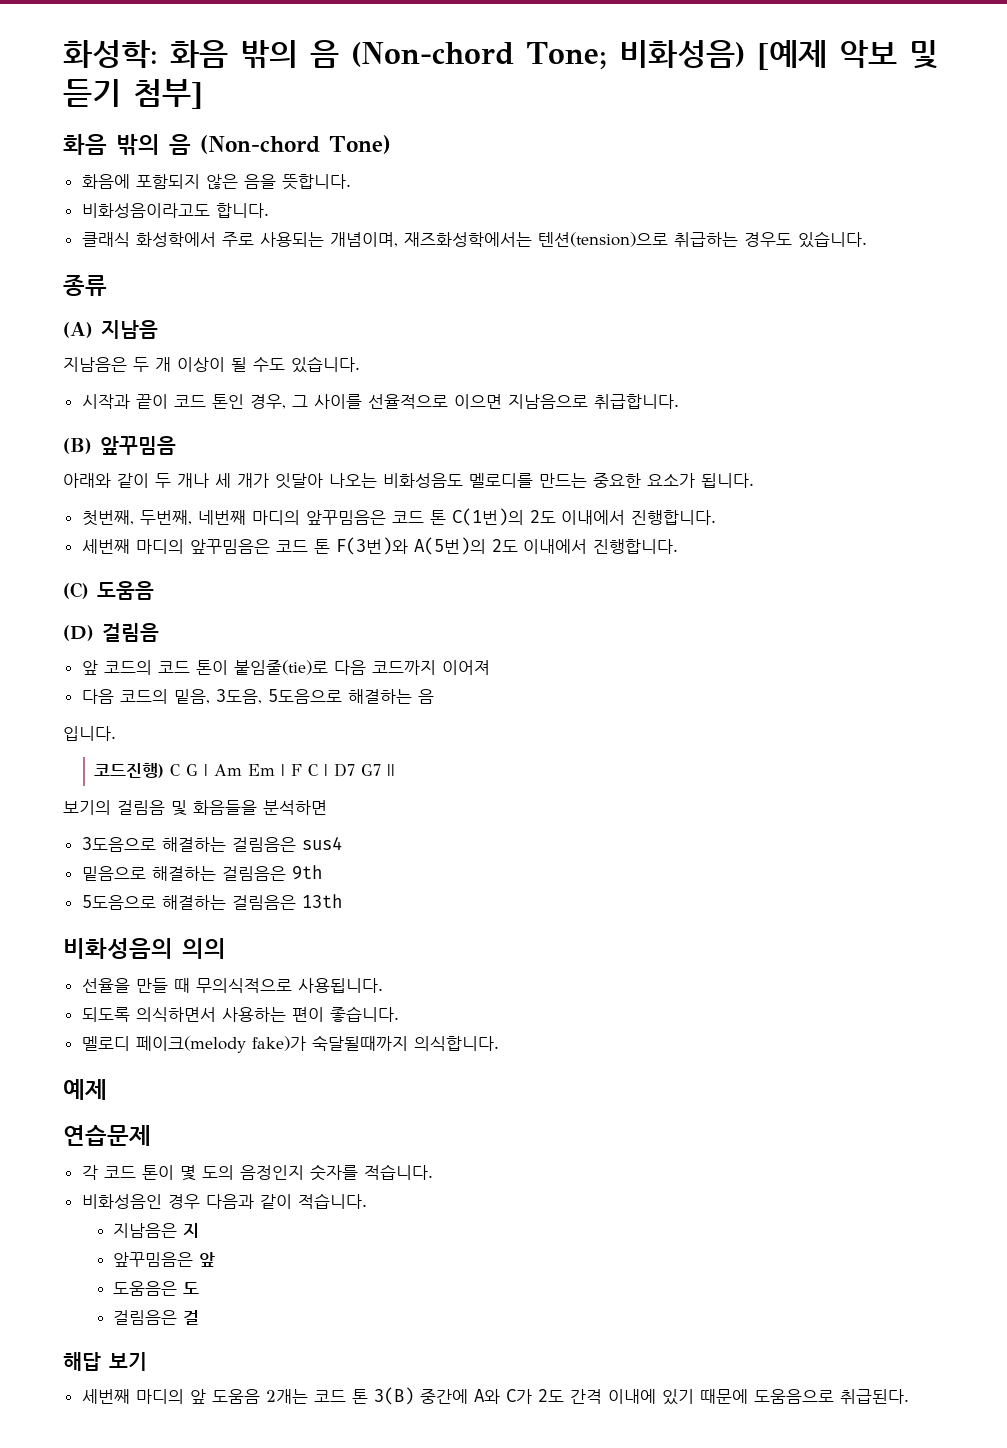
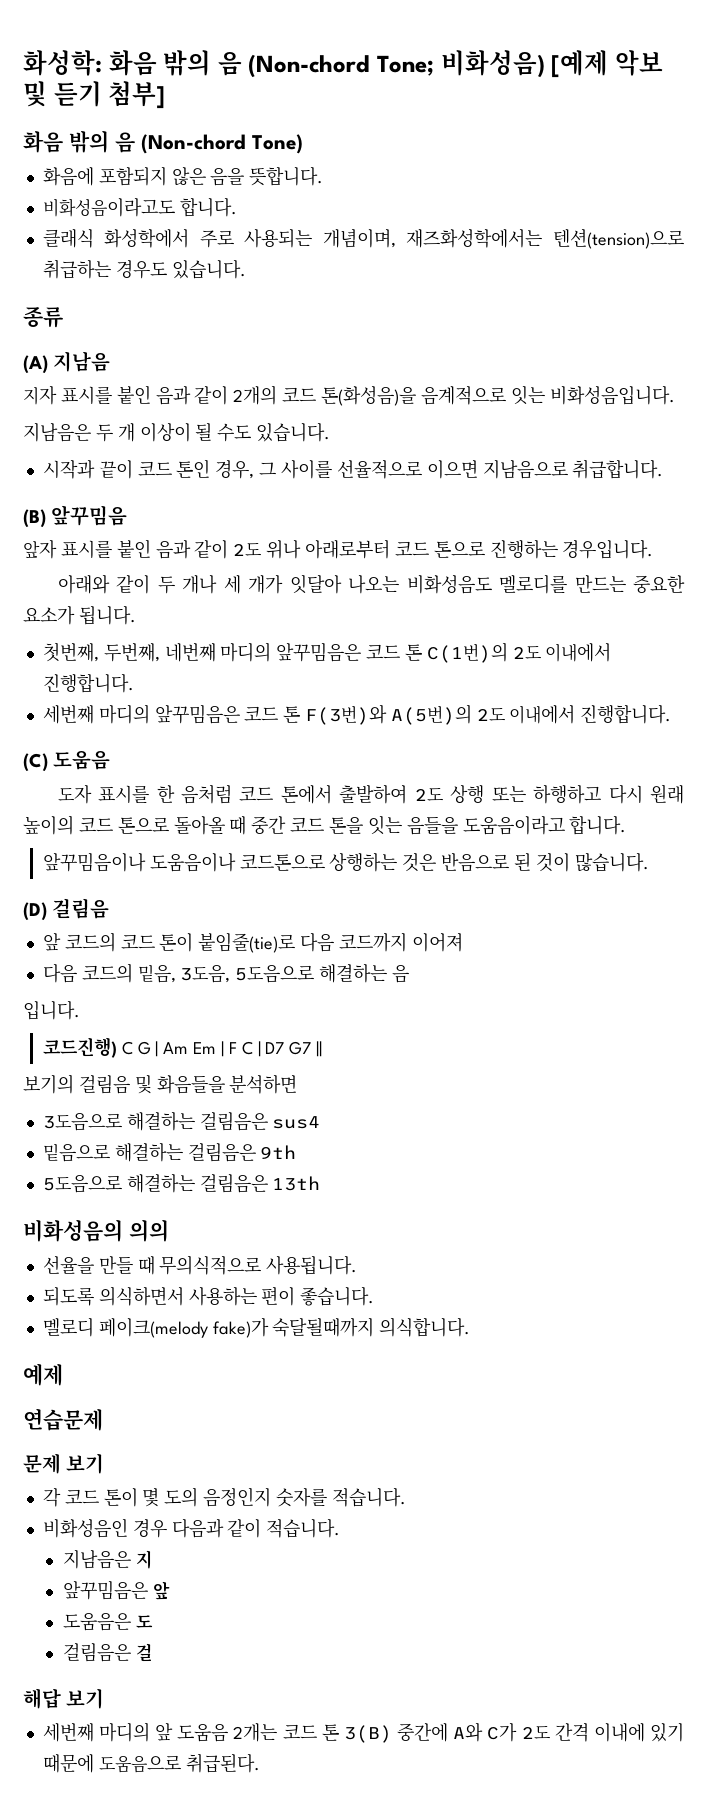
(158, 329) none -> [23,385,675,406] // 지자 표시를 붙인 음과 같이 2개의 코드 톤(화성음)을 음계적으로 잇는 비화성음입니다.
(176, 445) none -> [23,539,654,559] // 앞자 표시를 붙인 음과 같이 2도 위나 아래로부터 코드 톤으로 진행하는 경우입니다.
(154, 590) none -> [57,784,684,804] [23,815,627,835] [42,852,649,872] // 도자 표시를 한 음처럼 코드 톤에서 출발하여 2도 상행 또는 하행하고 다시 원래 높이의 코드 톤으로 돌아올 때 중간 코드 톤을 잇는 음들을 도움음이라고 합니다. // 앞꾸밈음이나 도움음이나 코드톤으로 상행하는 것은 반음으로 된 것이 많습니다.
(151, 1135) none -> [23,1453,105,1474] // 문제 보기

